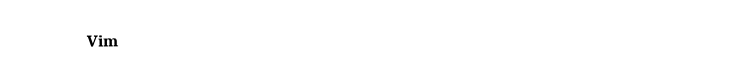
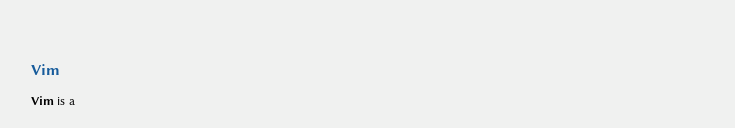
[85,34,119,47] Vim -> [31,64,60,75] [31,96,75,105] Vim // Vim is a

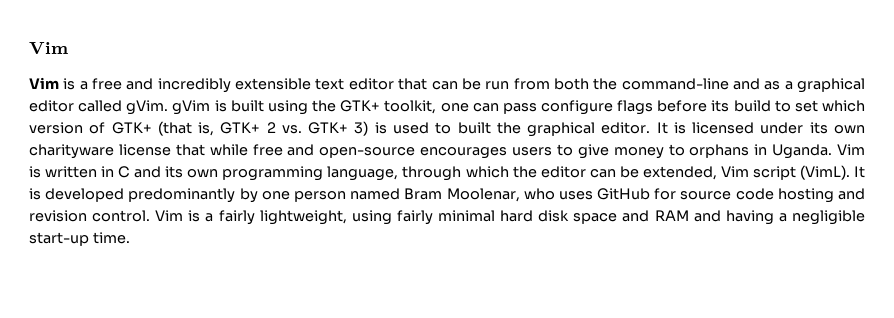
(75, 102) none -> [92,78,866,93] [29,100,865,115] [29,121,865,137] [29,144,865,159] [29,165,866,181] [29,188,865,203] [29,210,865,225] [29,232,130,246] free and incredibly extensible text editor that can be run from both the command-line and as a graphical editor called gVim. gVim is built using the GTK+ toolkit, one can pass configure flags before its build to set which version of GTK+ (that is, GTK+ 2 vs. GTK+ 3) is used to built the graphical editor. It is licensed under its own charityware license that while free and open-source encourages users to give money to orphans in Uganda. Vim is written in C and its own programming language, through which the editor can be extended, Vim script (VimL). It is developed predominantly by one person named Bram Moolenar, who uses GitHub for source code hosting and revision control. Vim is a fairly lightweight, using fairly minimal hard disk space and RAM and having a negligible start-up time.

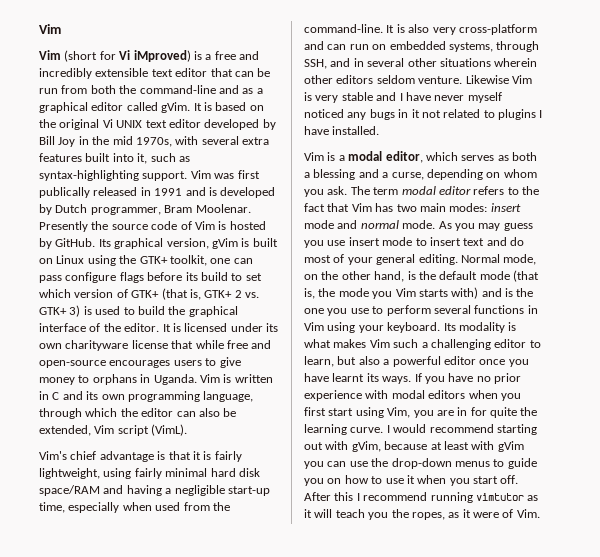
(59, 83) none -> [64,50,191,62] (short for Vi iMproved)
(169, 107) none -> [193,102,264,111] [39,119,276,130] [39,136,269,147] [39,153,190,164] [39,170,260,181] [39,187,276,198] [39,204,251,215] [39,221,266,232] [39,238,209,249] It is based on the original Vi UNIX text editor developed by Bill Joy in the mid 1970s, with several extra features built into it, such as syntax-highlighting support. Vim was first publically released in 1991 and is developed by Dutch programmer, Bram Moolenar. Presently the source code of Vim is hosted by GitHub. Its graphical version,
(264, 106) none -> [39,255,85,264] on Linux
[457,122,491,134] built -> [137,306,165,315] build
(596, 129) none -> [39,323,121,332] interface of the
(616, 173) none -> [198,408,220,417] also
[854,166,866,178] [29,188,865,203] [29,210,214,222] It is developed predominantly by one person named Bram Moolenar, who uses GitHub for source code hosting and revision control. Vim is a -> [39,451,212,462] // Vim's chief advantage is that it is
[573,210,689,224] space and RAM -> [39,485,100,496] space/RAM
[92,232,130,244] time. -> [39,502,230,513] [304,24,537,35] [304,41,540,52] [304,58,538,69] [304,75,532,84] [304,92,502,103] [304,109,543,120] [304,126,380,135] [304,151,537,163] [304,169,537,180] [304,186,539,197] [304,203,521,212] [304,220,533,231] [304,237,524,248] [304,254,537,265] [304,270,539,282] [304,287,534,299] [304,305,538,316] [304,322,517,333] [304,339,541,350] [304,356,529,367] [304,373,521,384] [304,390,521,401] [304,407,538,418] [304,424,537,435] [304,441,524,452] [304,458,537,469] [304,475,519,486] [304,492,539,503] [304,509,540,520] time, especially when used from the command-line. It is also very cross-platform and can run on embedded systems, through SSH, and in several other situations wherein other editors seldom venture. Likewise Vim is very stable and I have never myself noticed any bugs in it not related to plugins I have installed. // Vim is a modal editor, which serves as both a blessing and a curse, depending on whom you ask. The term modal editor refers to the fact that Vim has two main modes: insert mode and normal mode. As you may guess you use insert mode to insert text and do most of your general editing. Normal mode, on the other hand, is the default mode (that is, the mode you Vim starts with) and is the one you use to perform several functions in Vim using your keyboard. Its modality is what makes Vim such a challenging editor to learn, but also a powerful editor once you have learnt its ways. If you have no prior experience with modal editors when you first start using Vim, you are in for quite the learning curve. I would recommend starting out with gVim, because at least with gVim you can use the drop-down menus to guide you on how to use it when you start off. After this I recommend running vimtutor as it will teach you the ropes, as it were of Vim.

